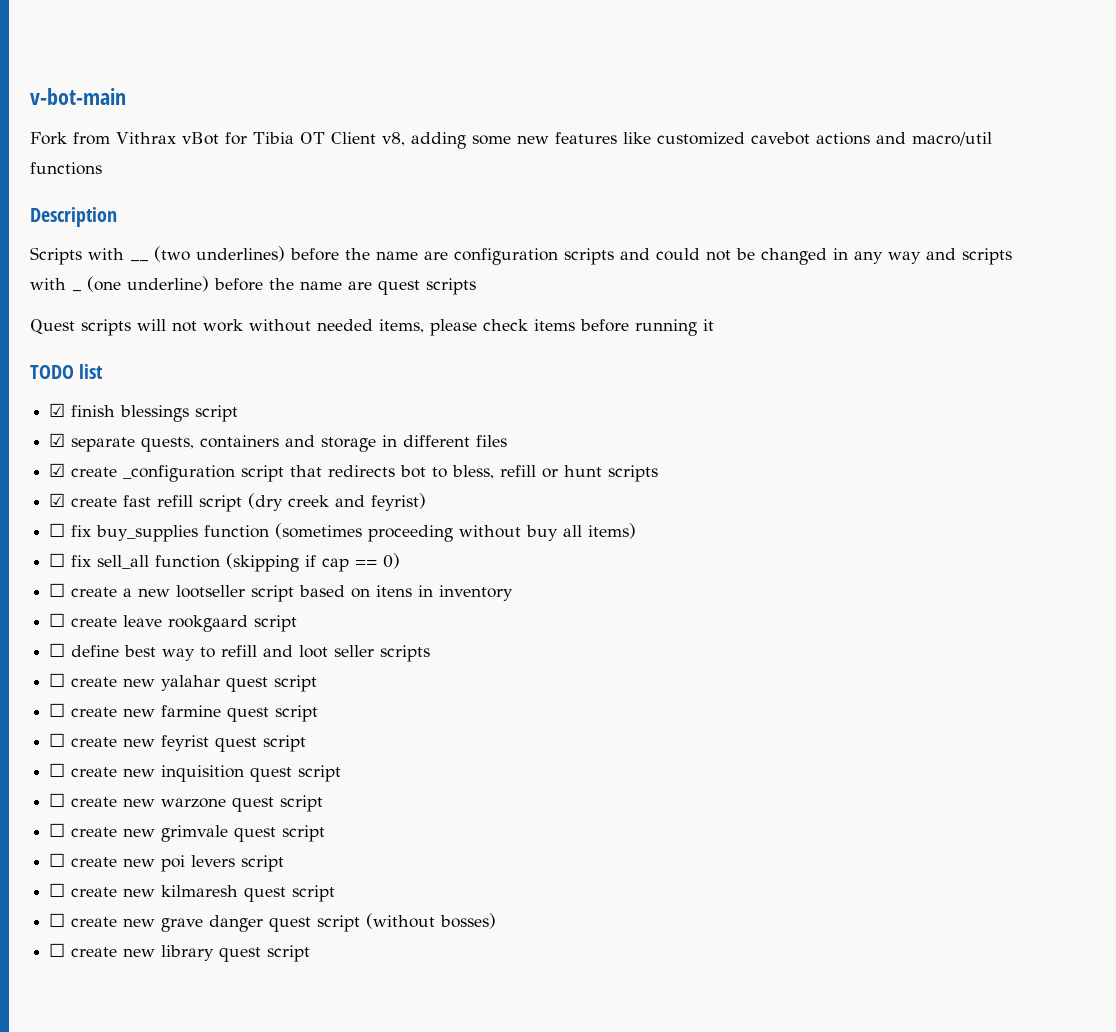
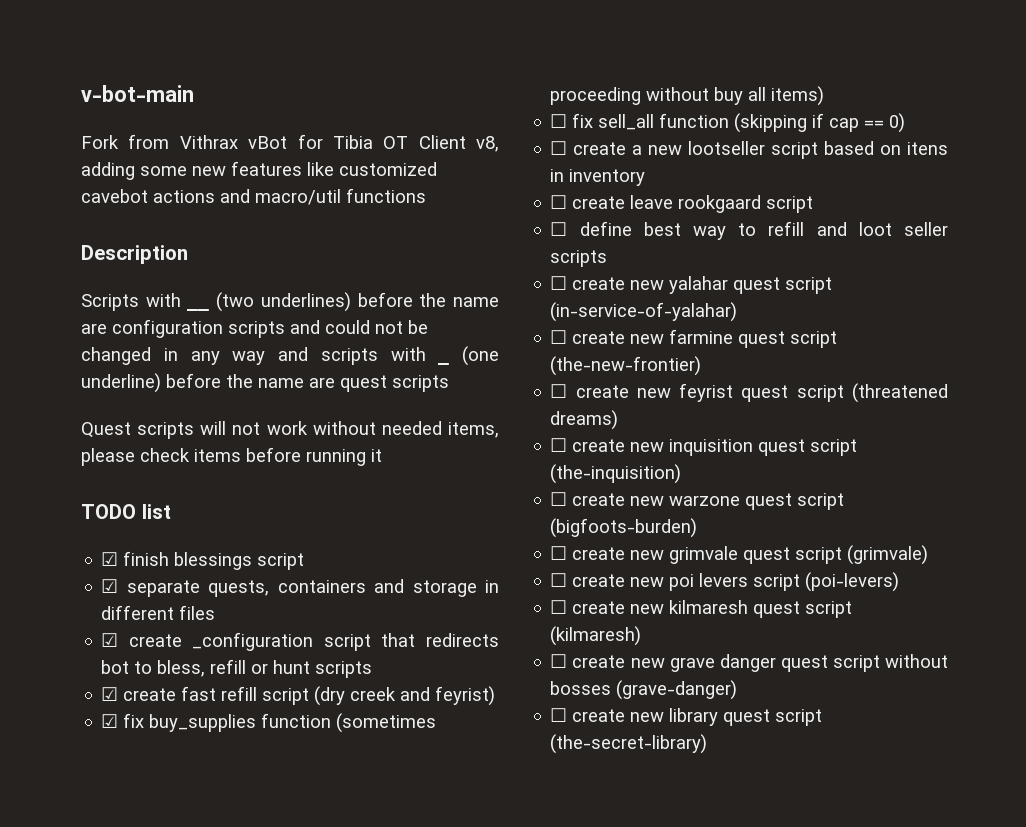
[49,523,66,537] ☐ -> [101,714,119,728] ☑
(318, 683) none -> [550,302,738,322] (in-service-of-yalahar)
(319, 713) none -> [550,356,702,376] (the-new-frontier)
(307, 743) none -> [852,383,948,403] [550,410,619,430] (threatened dreams)
(342, 773) none -> [550,464,682,484] (the-inquisition)
(324, 803) none -> [550,518,698,538] (bigfoots-burden)
(326, 833) none -> [847,545,929,565] (grimvale)
(285, 863) none -> [805,572,900,592] (poi-levers)
(336, 893) none -> [550,626,642,646] (kilmaresh)
[366,913,497,929] (without bosses) -> [885,654,948,668] [550,680,738,700] without bosses (grave-danger)
(311, 953) none -> [550,734,708,754] (the-secret-library)

